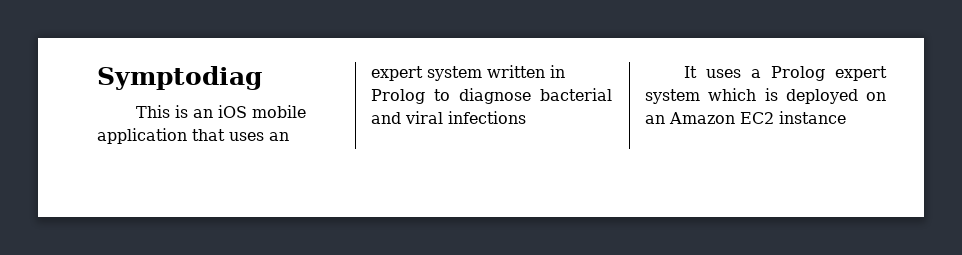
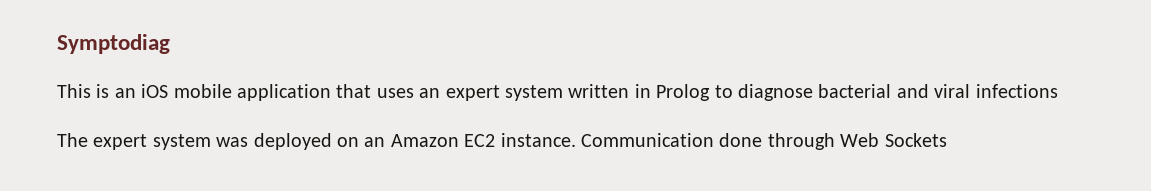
[683,66,887,81] [645,88,778,104] It uses a Prolog expert system which is -> [57,133,249,150] The expert system was
[779,111,846,124] instance -> [500,133,947,150] instance. Communication done through Web Sockets

